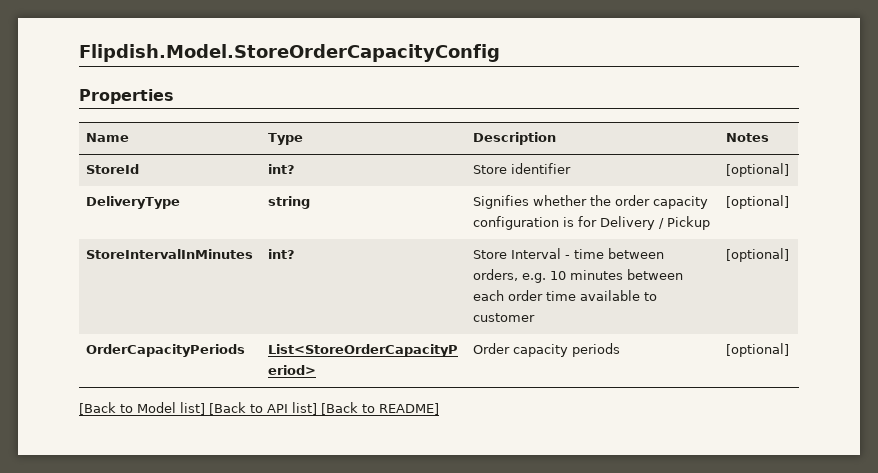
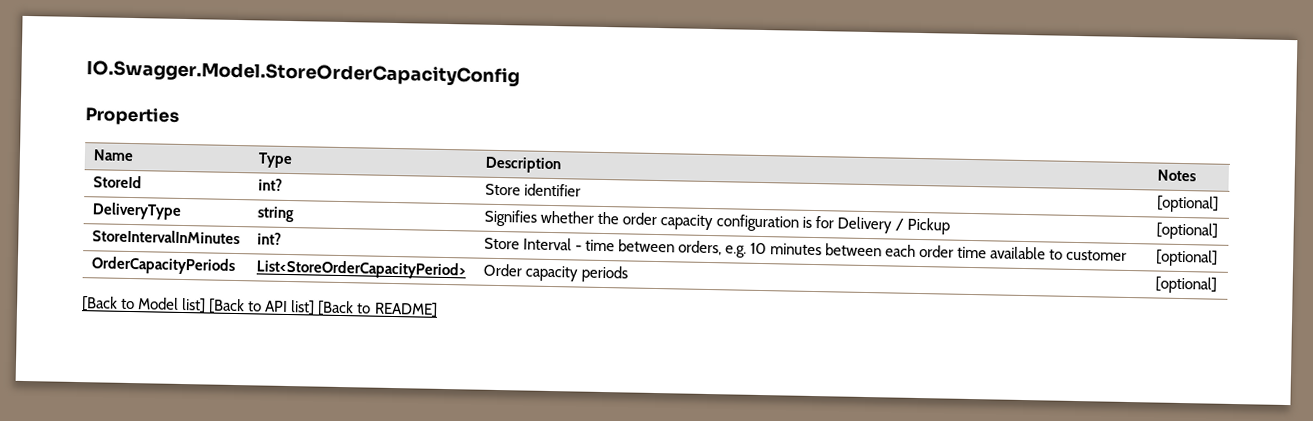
[79,44,500,62] Flipdish.Model.StoreOrderCapacityConfig -> [86,60,520,87] IO.Swagger.Model.StoreOrderCapacityConfig

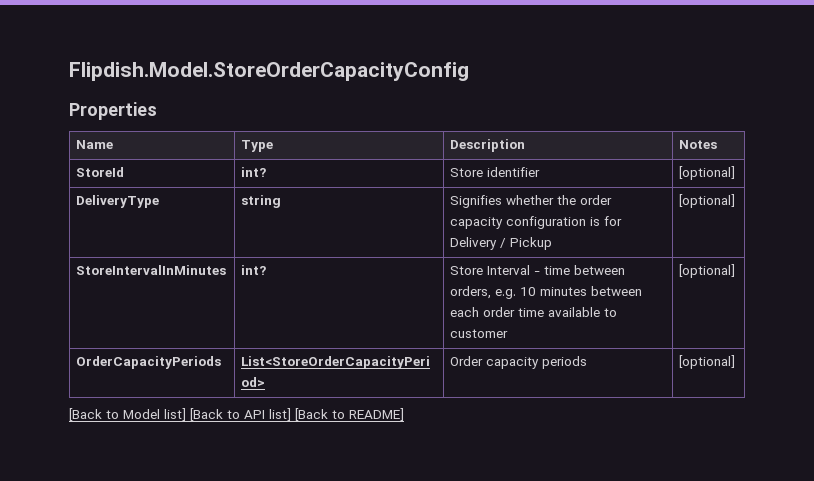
[86,60,520,87] IO.Swagger.Model.StoreOrderCapacityConfig -> [69,62,469,81] Flipdish.Model.StoreOrderCapacityConfig

